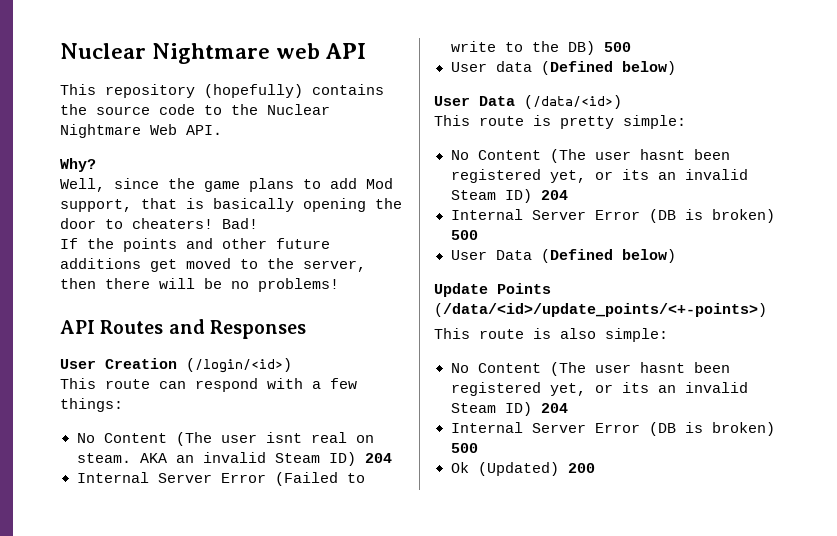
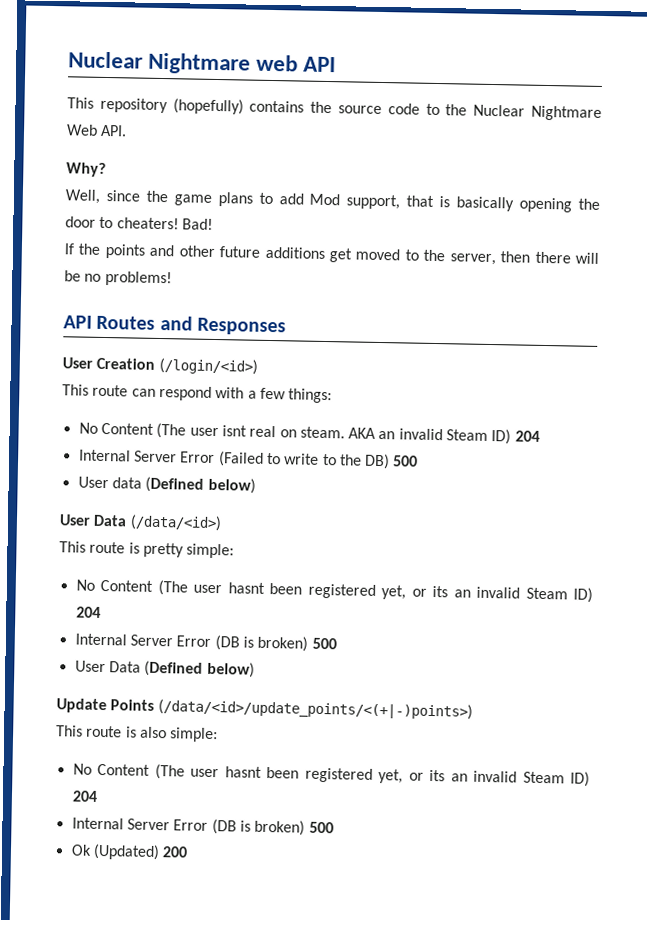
[434,303,767,317] (/data/<id>/update_points/<+-points>) -> [157,699,473,720] (/data/<id>/update_points/<(+|-)points>)

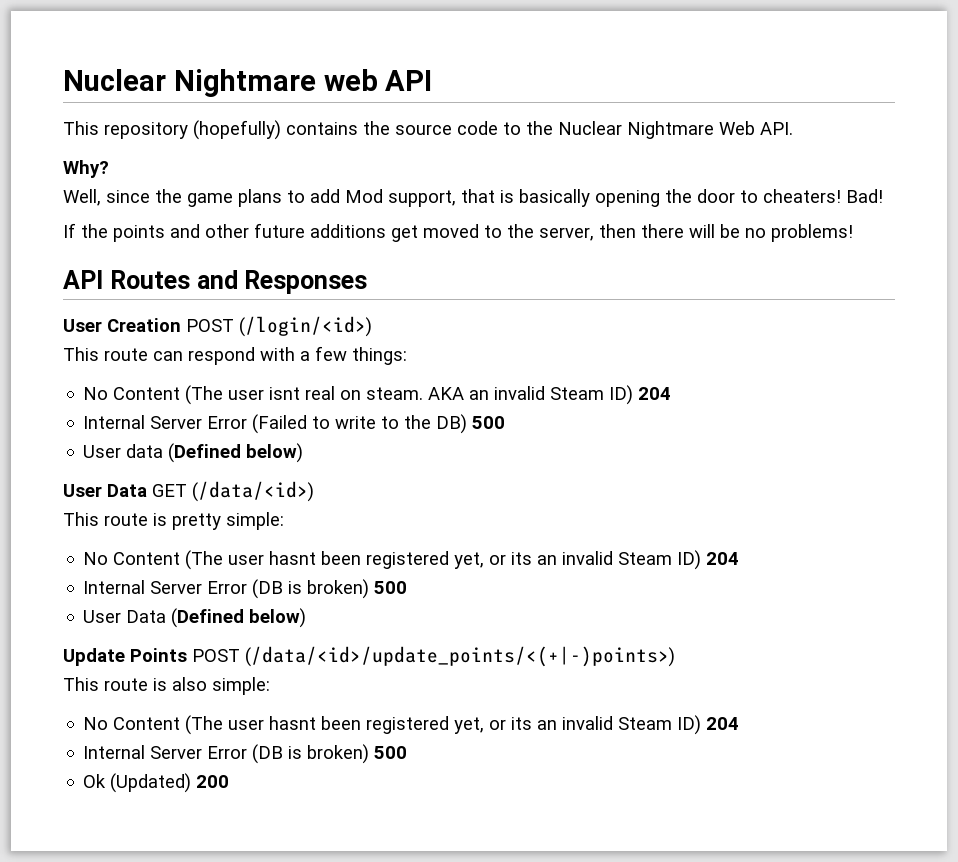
(156, 363) none -> [186,319,234,332] POST
(128, 520) none -> [152,484,187,497] GET
(155, 705) none -> [192,649,240,662] POST

